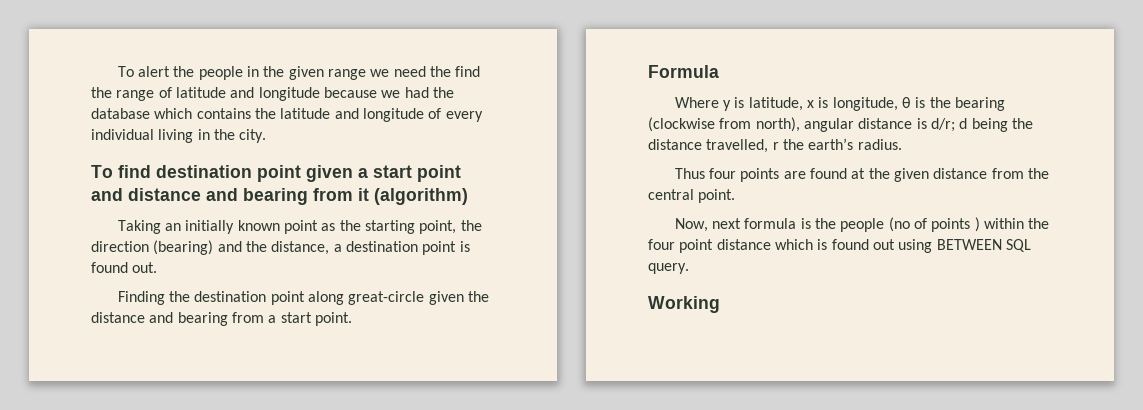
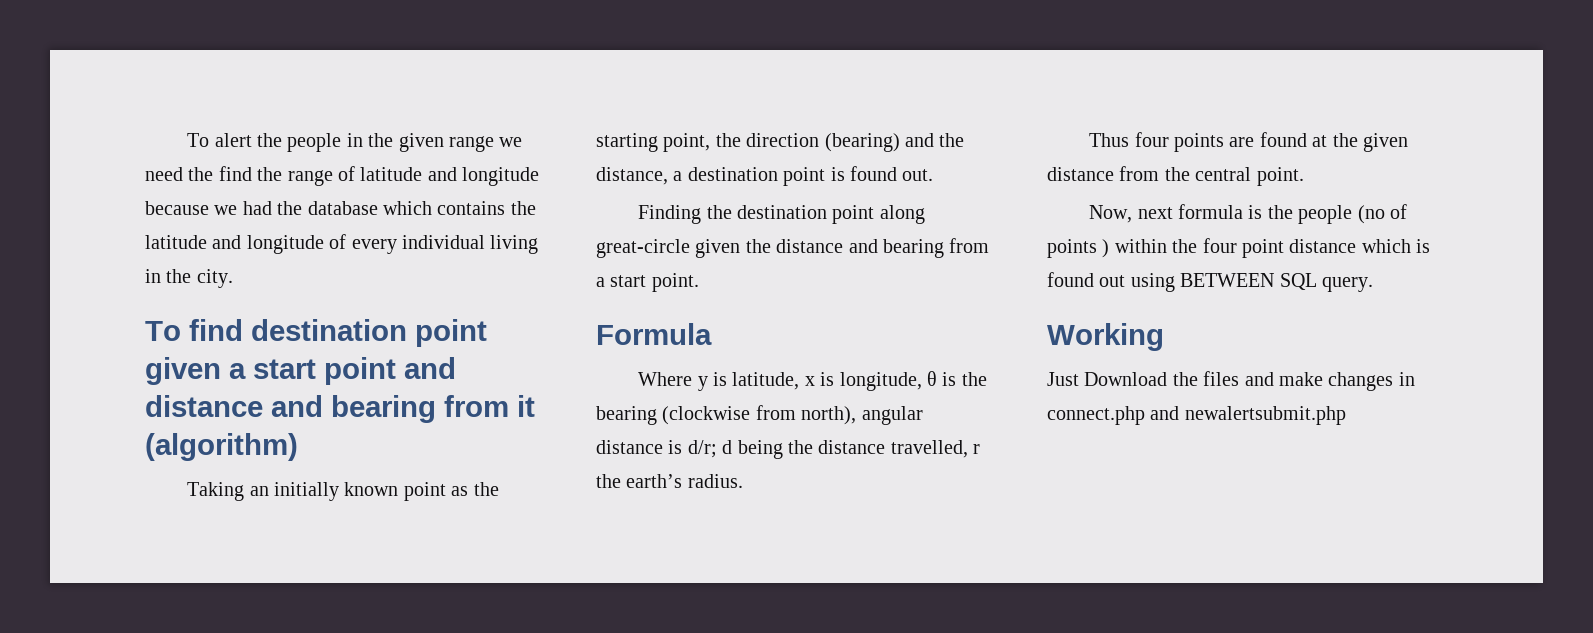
(720, 304) none -> [1047,371,1415,391] [1047,406,1346,425] // Just Download the files and make changes in connect.php and newalertsubmit.php

